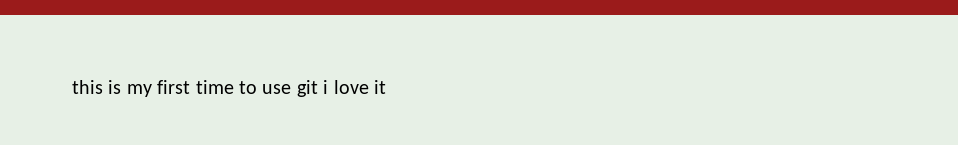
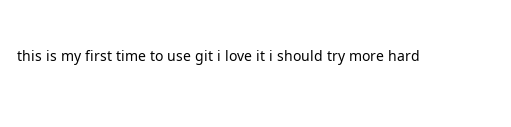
(386, 87) none -> [269,50,420,65] i should try more hard

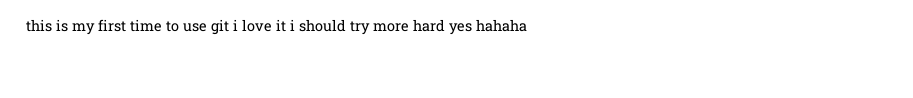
(420, 55) none -> [449,19,527,35] yes hahaha

